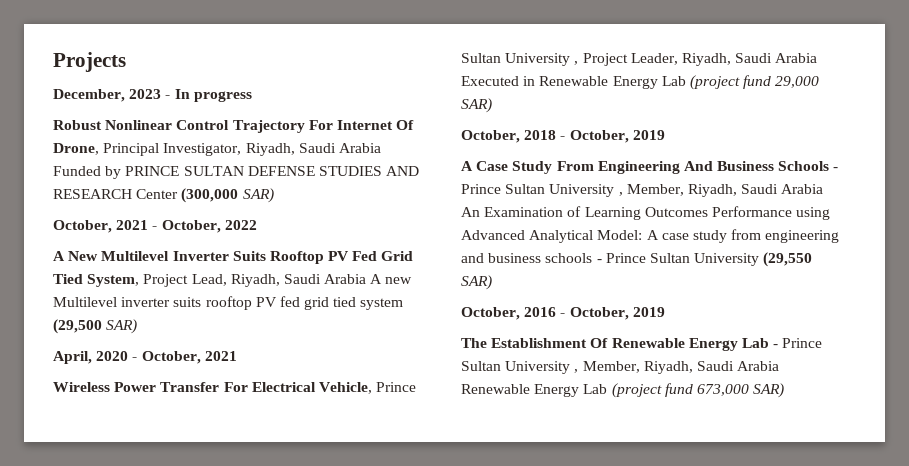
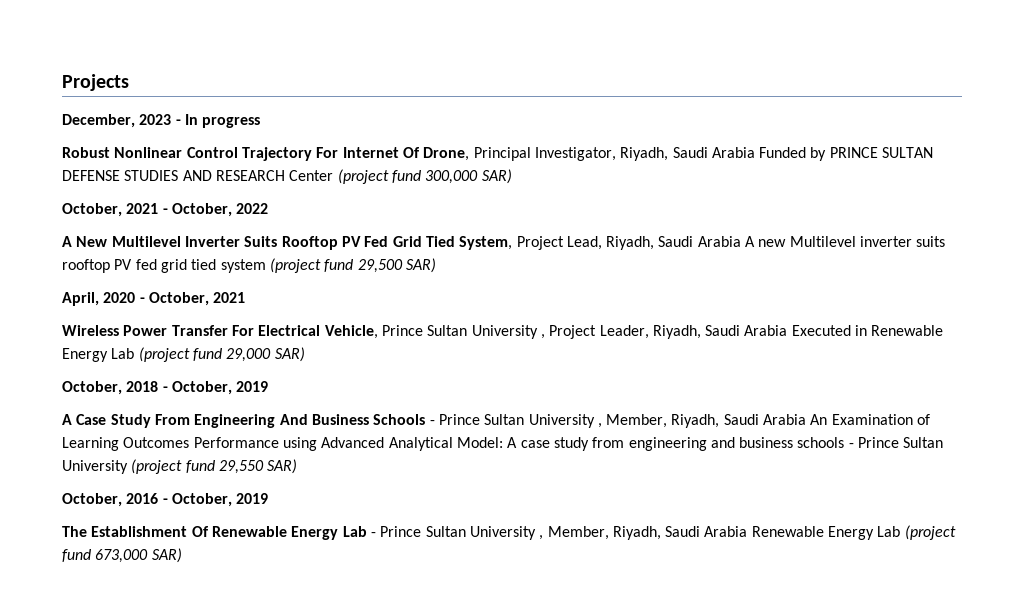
[181,188,239,203] (300,000 -> [337,169,479,184] (project fund 300,000
[53,319,102,334] (29,500 -> [269,258,403,273] (project fund 29,500
[763,252,813,267] (29,550 -> [131,459,264,474] (project fund 29,550

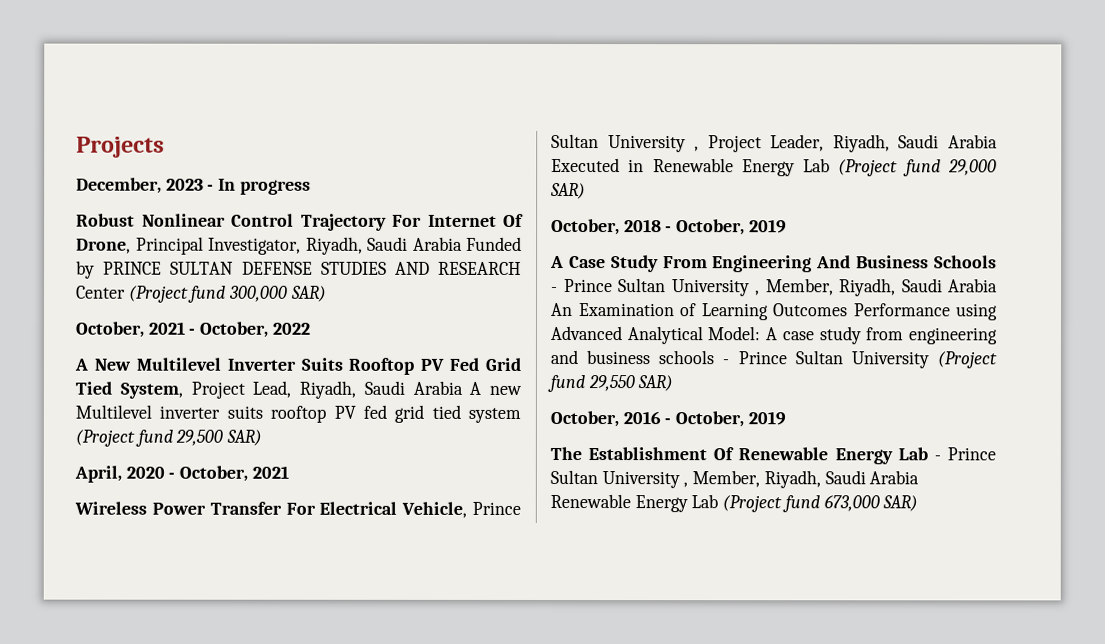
[337,169,389,184] (project -> [128,285,189,303] (Project
[269,258,321,273] (project -> [75,429,135,447] (Project
[138,347,190,362] (project -> [838,159,899,177] (Project
[131,459,183,474] (project -> [937,351,997,369] (Project
[904,525,956,540] (project -> [722,495,783,513] (Project

